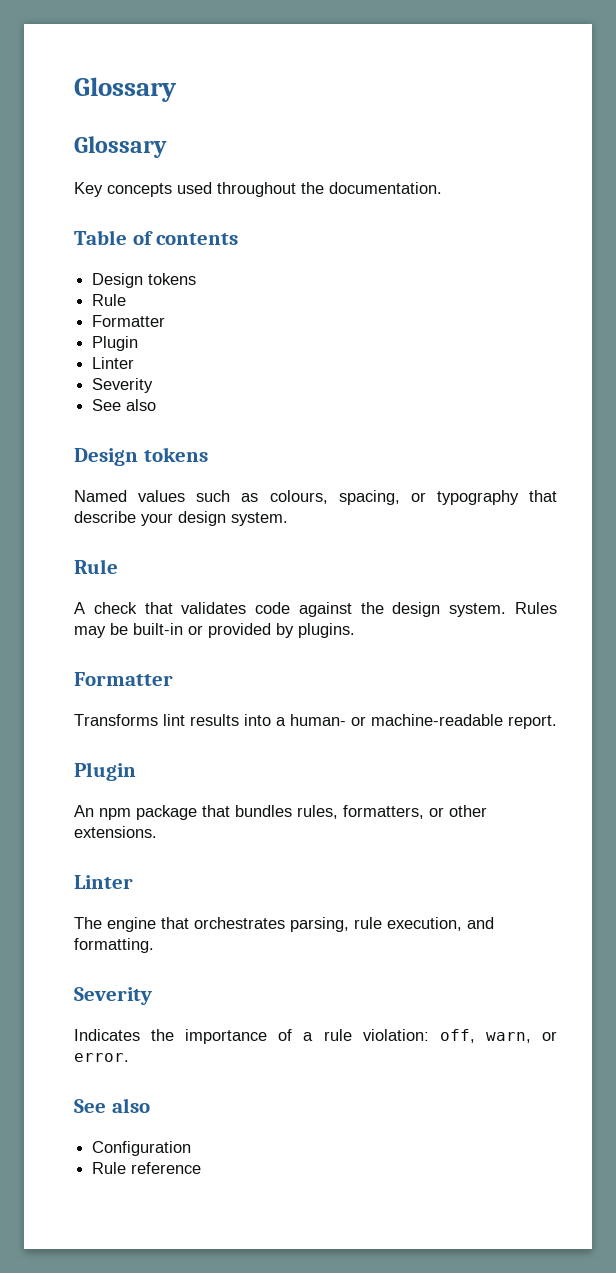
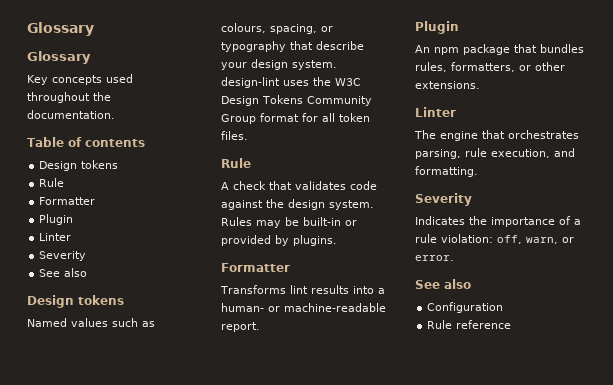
(288, 519) none -> [221,77,361,88] [221,95,372,106] [221,113,370,124] [221,131,248,140] design-lint uses the W3C Design Tokens Community Group format for all token files.

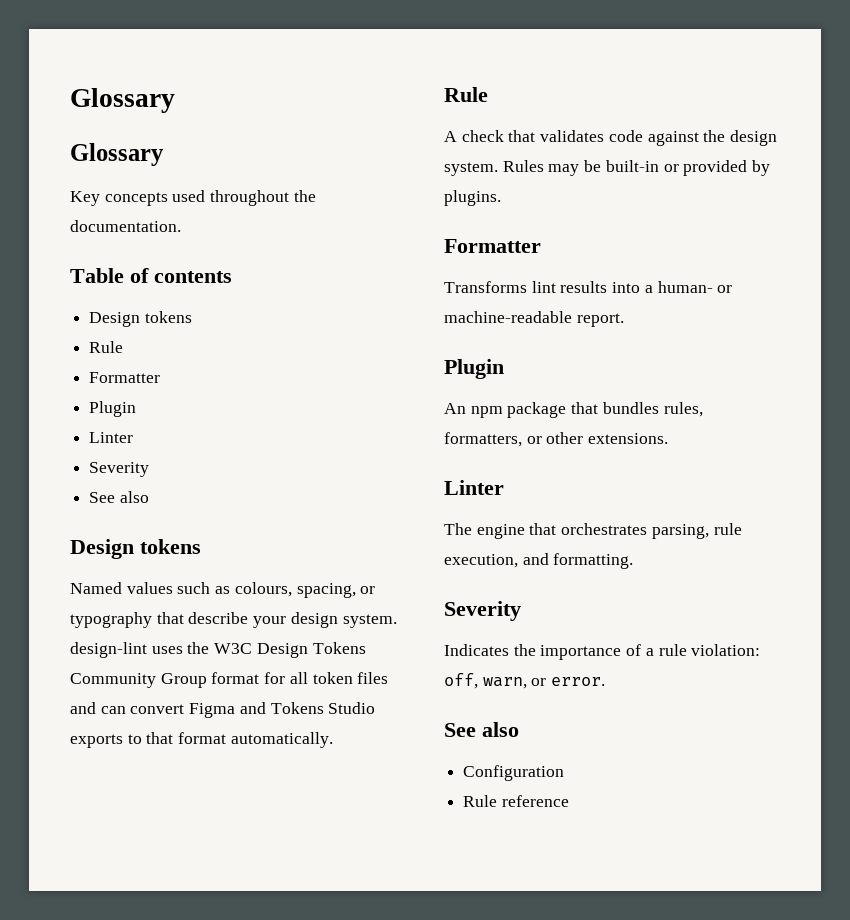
[221,131,248,140] files. -> [357,672,389,684] [70,702,376,718] [70,732,333,748] files and can convert Figma and Tokens Studio exports to that format automatically.

